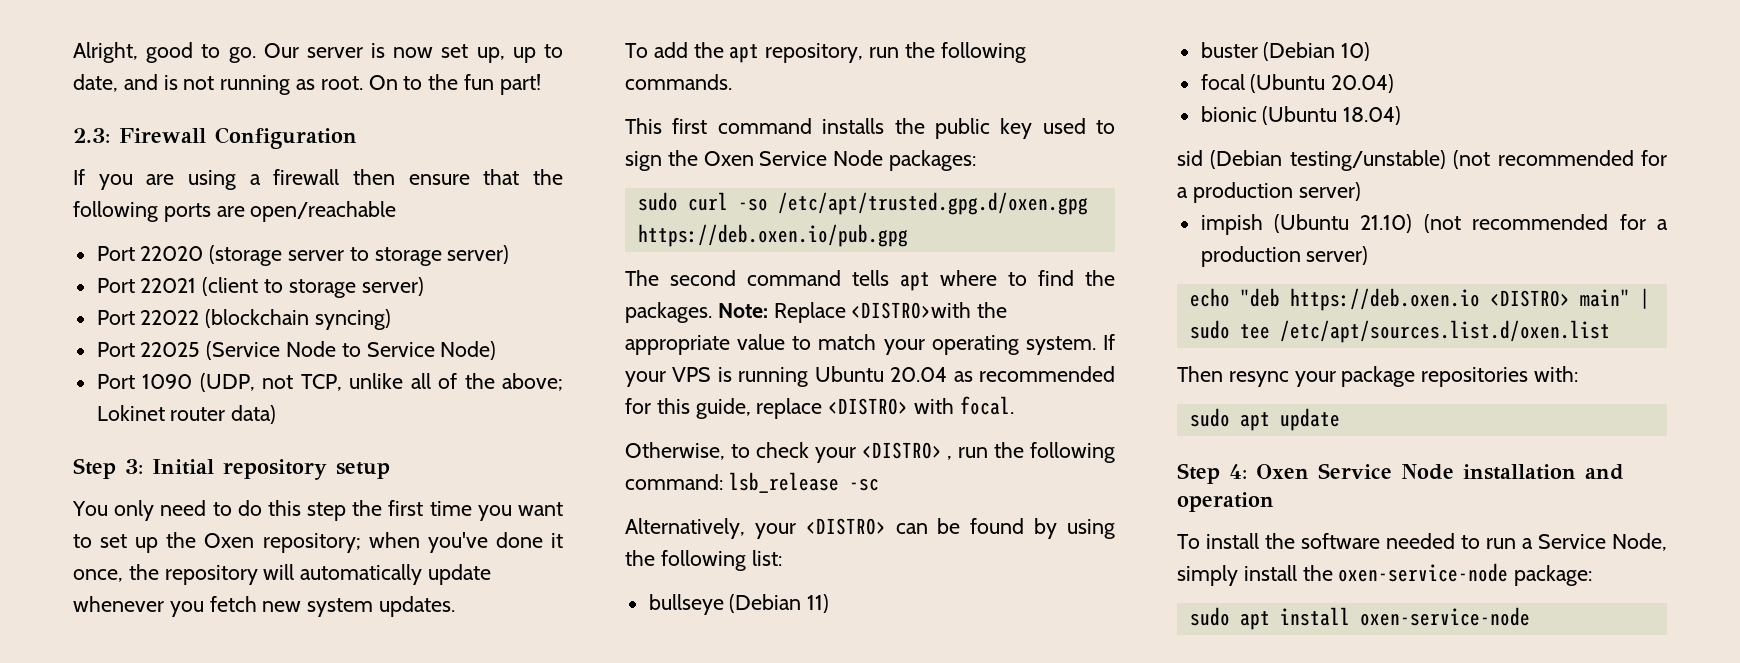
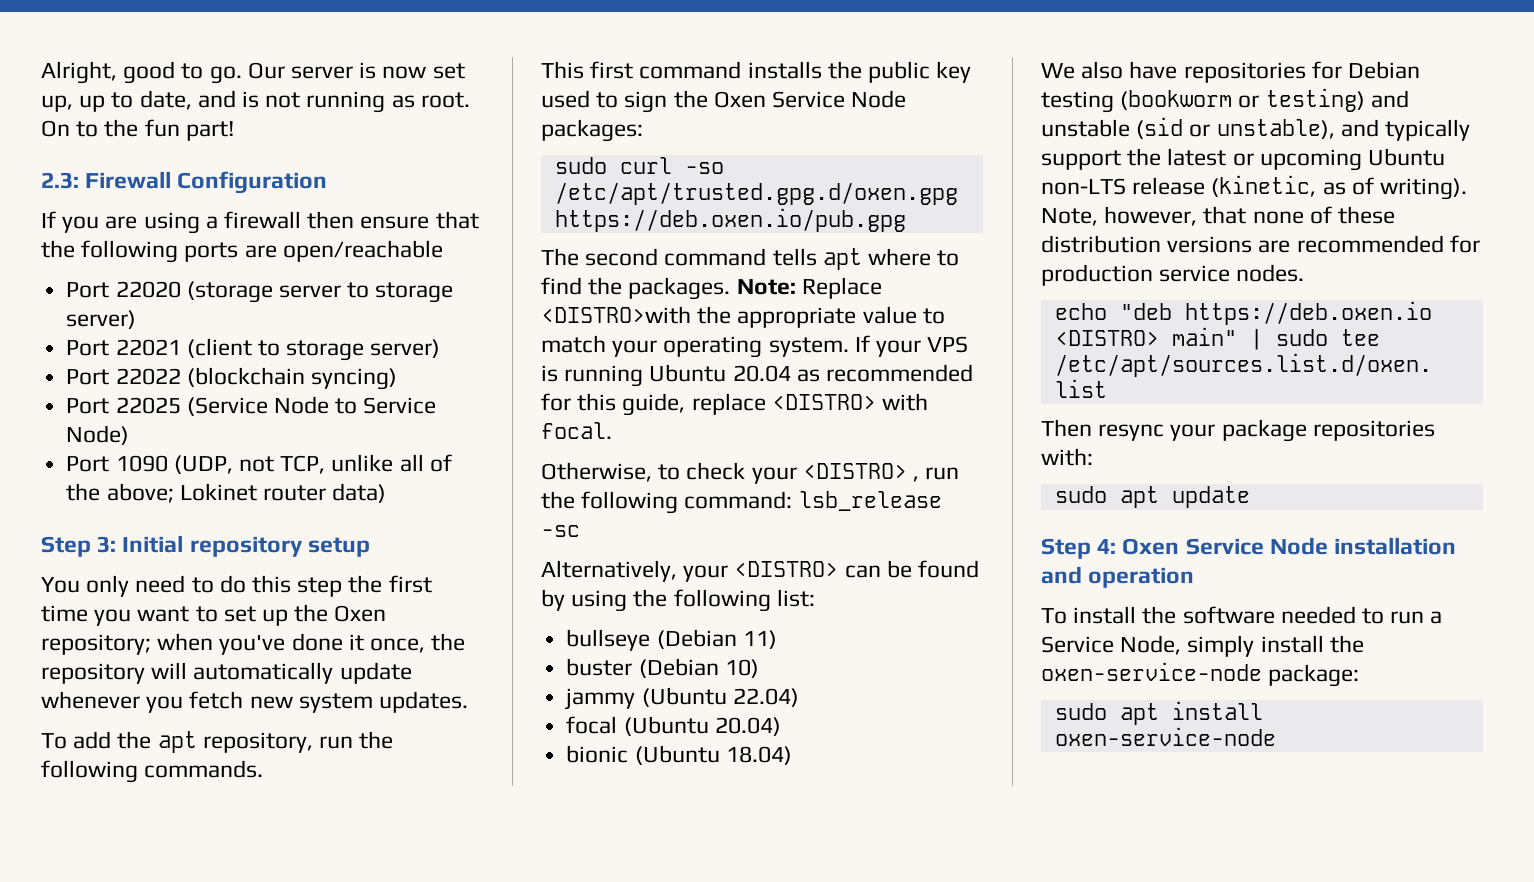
(1371, 51) none -> [565,687,799,710] // jammy (Ubuntu 22.04)
[1177,150,1667,171] [1177,182,1361,203] [1200,214,1668,235] [1200,246,1369,267] sid (Debian testing/unstable) (not recommended for a production server) // impish (Ubuntu 21.10) (not recommended for a production server) -> [1041,61,1421,83] [1041,88,1409,113] [1041,117,1471,141] [1041,148,1446,171] [1041,175,1468,200] [1041,206,1396,226] [1041,235,1480,253] [1041,264,1305,286] We also have repositories for Debian testing (bookworm or testing) and unstable (sid or unstable), and typically support the latest or upcoming Ubuntu non-LTS release (kinetic, as of writing). Note, however, that none of these distribution versions are recommended for production service nodes.

